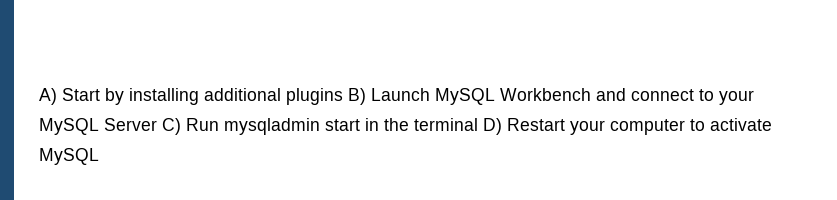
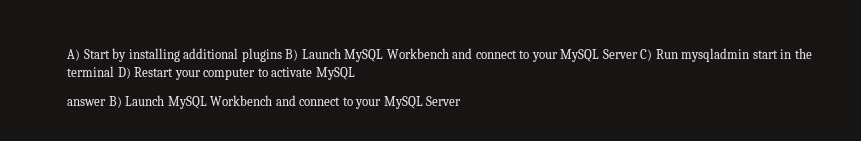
(99, 156) none -> [67,95,462,109] // answer B) Launch MySQL Workbench and connect to your MySQL Server

